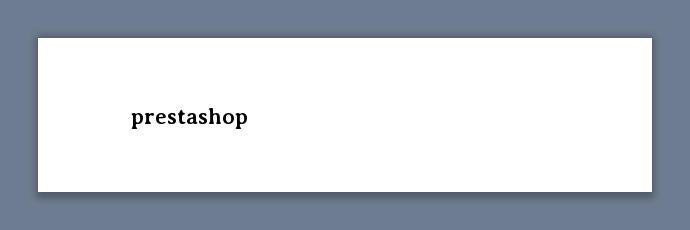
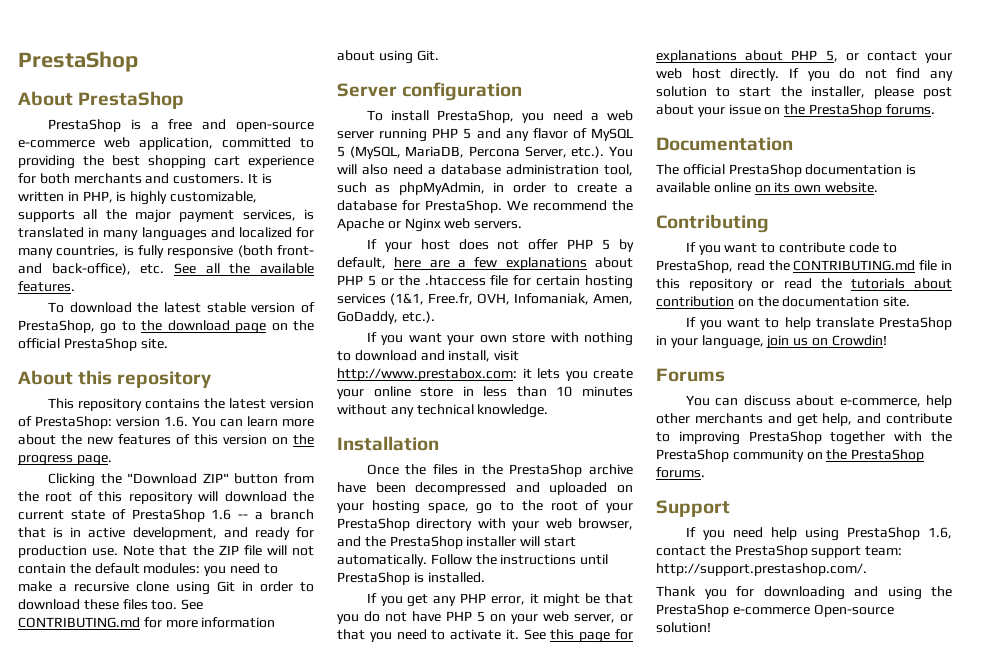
[131,108,248,129] prestashop -> [18,51,138,72] [18,91,185,109] [47,119,314,132] [18,137,314,150] [18,155,314,169] [18,173,272,184] [18,191,257,205] [18,209,314,223] [18,227,314,241] [18,245,314,258] [18,263,314,275] [18,281,75,292] [47,302,315,313] [18,320,314,334] [18,338,168,351] [18,370,212,388] [47,398,314,411] [18,416,314,429] [18,434,314,445] [18,455,112,466] [47,473,314,487] [18,491,314,504] [18,509,314,522] [18,527,314,540] [18,545,314,558] [18,563,278,576] [18,581,314,595] [18,599,204,610] [18,617,276,628] [337,50,439,64] [337,82,523,101] [366,110,633,123] [337,128,633,142] [337,146,633,159] [337,164,633,176] [337,182,633,195] [337,200,633,213] [337,218,523,232] [366,239,634,252] [337,257,633,270] [337,275,633,289] [337,293,633,305] [337,311,435,324] [366,332,633,346] [337,350,520,362] [337,368,633,381] [337,386,633,399] [337,404,549,418] [337,436,439,451] [366,464,633,477] [337,482,633,495] [337,500,633,514] [337,518,633,531] [337,536,576,549] [337,554,609,567] [337,572,485,585] [366,593,633,607] [337,611,633,624] [337,629,633,643] [656,50,952,63] [656,68,953,81] [656,86,952,99] [656,104,935,117] [656,137,793,151] [656,164,917,177] [656,182,878,193] [656,214,769,233] [685,242,897,255] [656,260,952,273] [656,278,952,291] [656,296,911,307] [685,317,952,330] [656,335,887,349] [656,368,725,382] [685,395,952,408] [656,413,952,427] [656,431,952,445] [656,449,925,462] [656,467,705,478] [656,500,730,517] [685,527,952,541] [656,545,903,558] [656,563,867,576] [656,586,952,600] [656,604,894,617] [656,622,711,633] PrestaShop // About PrestaShop // PrestaShop is a free and open-source e-commerce web application, committed to providing the best shopping cart experience for both merchants and customers. It is written in PHP, is highly customizable, supports all the major payment services, is translated in many languages and localized for many countries, is fully responsive (both front- and back-office), etc. See all the available features. // To download the latest stable version of PrestaShop, go to the download page on the official PrestaShop site. // About this repository // This repository contains the latest version of PrestaShop: version 1.6. You can learn more about the new features of this version on the progress page. // Clicking the "Download ZIP" button from the root of this repository will download the current state of PrestaShop 1.6 -- a branch that is in active development, and ready for production use. Note that the ZIP file will not contain the default modules: you need to make a recursive clone using Git in order to download these files too. See CONTRIBUTING.md for more information about using Git. // Server configuration // To install PrestaShop, you need a web server running PHP 5 and any flavor of MySQL 5 (MySQL, MariaDB, Percona Server, etc.). You will also need a database administration tool, such as phpMyAdmin, in order to create a database for PrestaShop. We recommend the Apache or Nginx web servers. // If your host does not offer PHP 5 by default, here are a few explanations about PHP 5 or the .htaccess file for certain hosting services (1&1, Free.fr, OVH, Infomaniak, Amen, GoDaddy, etc.). // If you want your own store with nothing to download and install, visit http://www.prestabox.com: it lets you create your online store in less than 10 minutes without any technical knowledge. // Installation // Once the files in the PrestaShop archive have been decompressed and uploaded on your hosting space, go to the root of your PrestaShop directory with your web browser, and the PrestaShop installer will start automatically. Follow the instructions until PrestaShop is installed. // If you get any PHP error, it might be that you do not have PHP 5 on your web server, or that you need to activate it. See this page for explanations about PHP 5, or contact your web host directly. If you do not find any solution to start the installer, please post about your issue on the PrestaShop forums. // Documentation // The official PrestaShop documentation is available online on its own website. // Contributing // If you want to contribute code to PrestaShop, read the CONTRIBUTING.md file in this repository or read the tutorials about contribution on the documentation site. // If you want to help translate PrestaShop in your language, join us on Crowdin! // Forums // You can discuss about e-commerce, help other merchants and get help, and contribute to improving PrestaShop together with the PrestaShop community on the PrestaShop forums. // Support // If you need help using PrestaShop 1.6, contact the PrestaShop support team: http://support.prestashop.com/. // Thank you for downloading and using the PrestaShop e-commerce Open-source solution!

